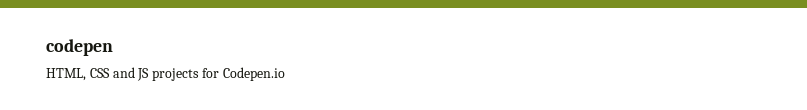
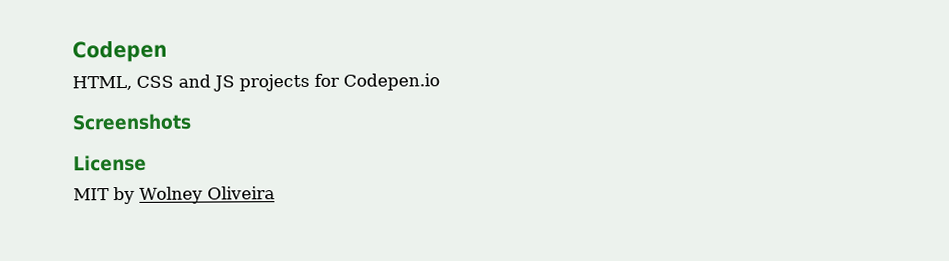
[46,39,113,56] codepen -> [72,40,167,63] Codepen
(285, 74) none -> [72,113,191,131] [73,154,147,172] [73,186,275,205] // Screenshots // License // MIT by Wolney Oliveira

